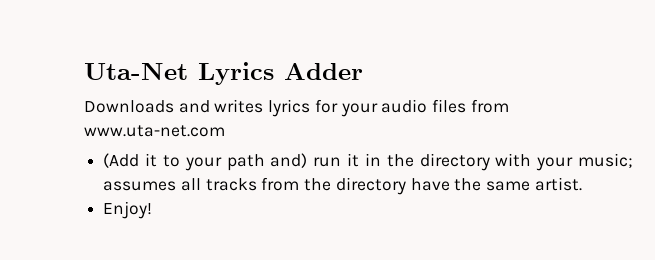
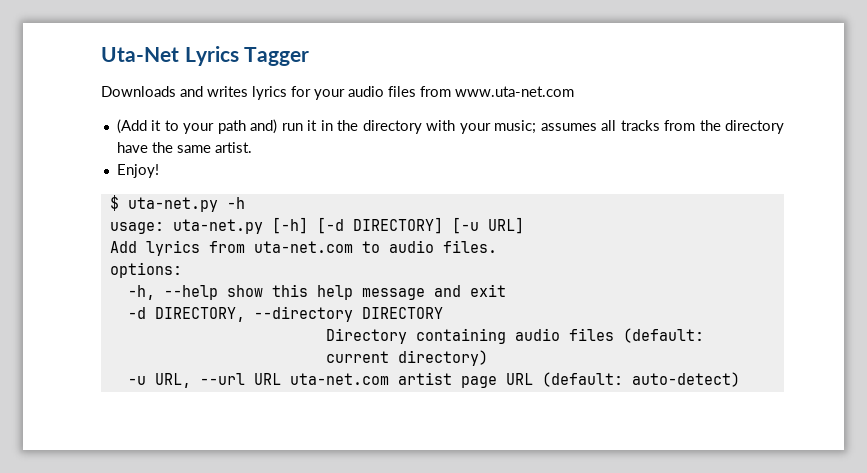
[284,63,363,80] Adder -> [244,47,310,66] Tagger
(153, 210) none -> [109,195,245,212] [109,217,524,234] [109,240,497,256] [109,262,182,278] [127,284,506,300] [127,306,443,322] [325,328,704,344] [325,350,488,366] [127,372,740,388] // $ uta-net.py -h // usage: uta-net.py [-h] [-d DIRECTORY] [-u URL] // Add lyrics from uta-net.com to audio files. // options: // -h, --help show this help message and exit // -d DIRECTORY, --directory DIRECTORY // Directory containing audio files (default: current directory) // -u URL, --url URL uta-net.com artist page URL (default: auto-detect)

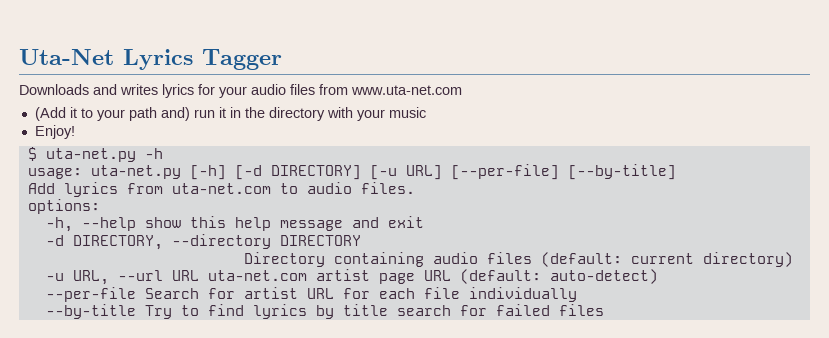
[494,120,784,134] [116,142,252,153] music; assumes all tracks from the directory have the same artist. -> [388,107,426,118] music
(524, 225) none -> [450,164,676,180] [--per-file] [--by-title]
(740, 379) none -> [45,287,577,302] [45,304,604,319] // --per-file Search for artist URL for each file individually // --by-title Try to find lyrics by title search for failed files

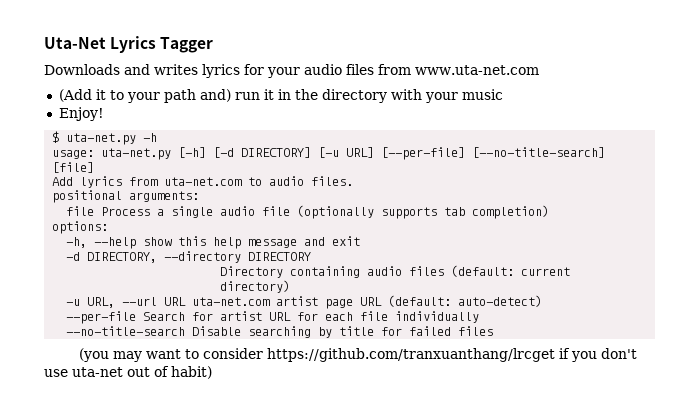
[567,164,676,180] [--by-title] -> [472,147,606,158] [52,162,95,173] [--no-title-search] [file]
(415, 188) none -> [52,190,200,203] [66,205,550,219] // positional arguments: // file Process a single audio file (optionally supports tab completion)
[45,304,307,319] --by-title Try to find lyrics -> [66,326,312,338] --no-title-search Disable searching
[396,305,451,316] search -> (375, 331) none
(604, 310) none -> [78,348,637,362] [44,366,212,379] // (you may want to consider https://github.com/tranxuanthang/lrcget if you don't use uta-net out of habit)

